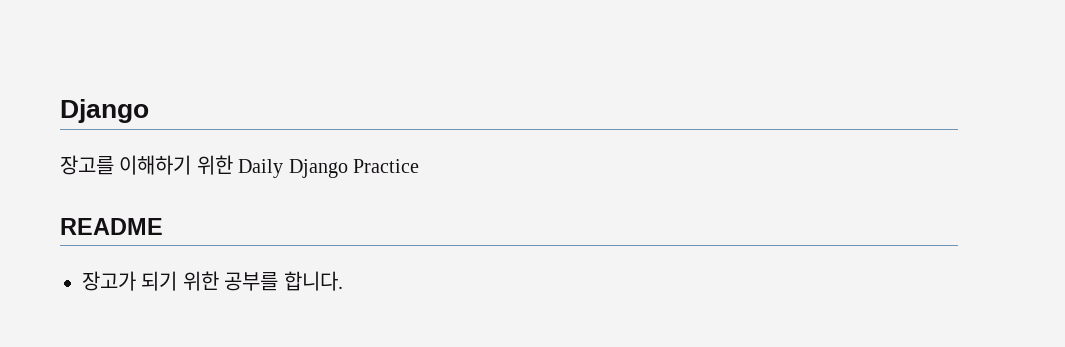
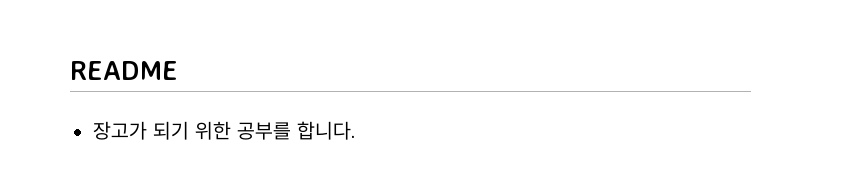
[60,99,149,123] [60,155,419,178] Django // 장고를 이해하기 위한 Daily Django Practice // -> (70, 70) none

